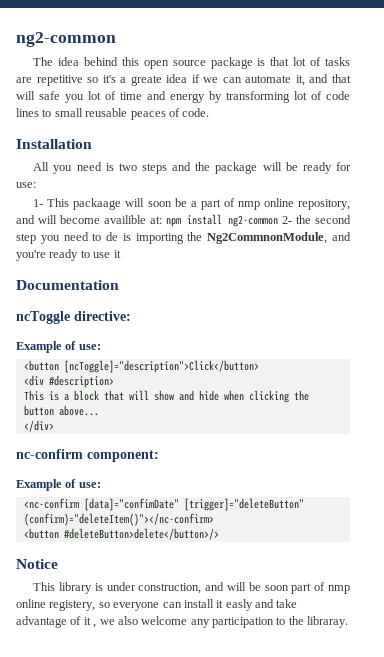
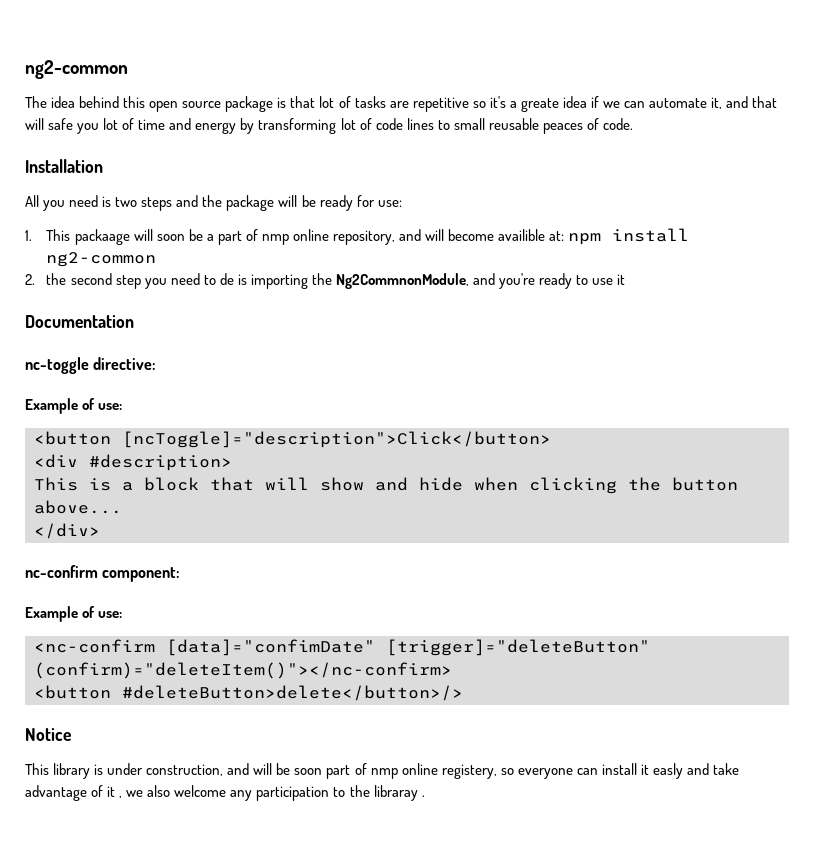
[33,199,44,207] 1- -> [25,230,32,241] 1.
[281,216,292,224] 2- -> [25,274,35,285] // 2.
[16,311,70,324] ncToggle -> [25,357,89,374] nc-toggle
[307,616,349,628] libraray. -> [373,785,425,801] libraray .

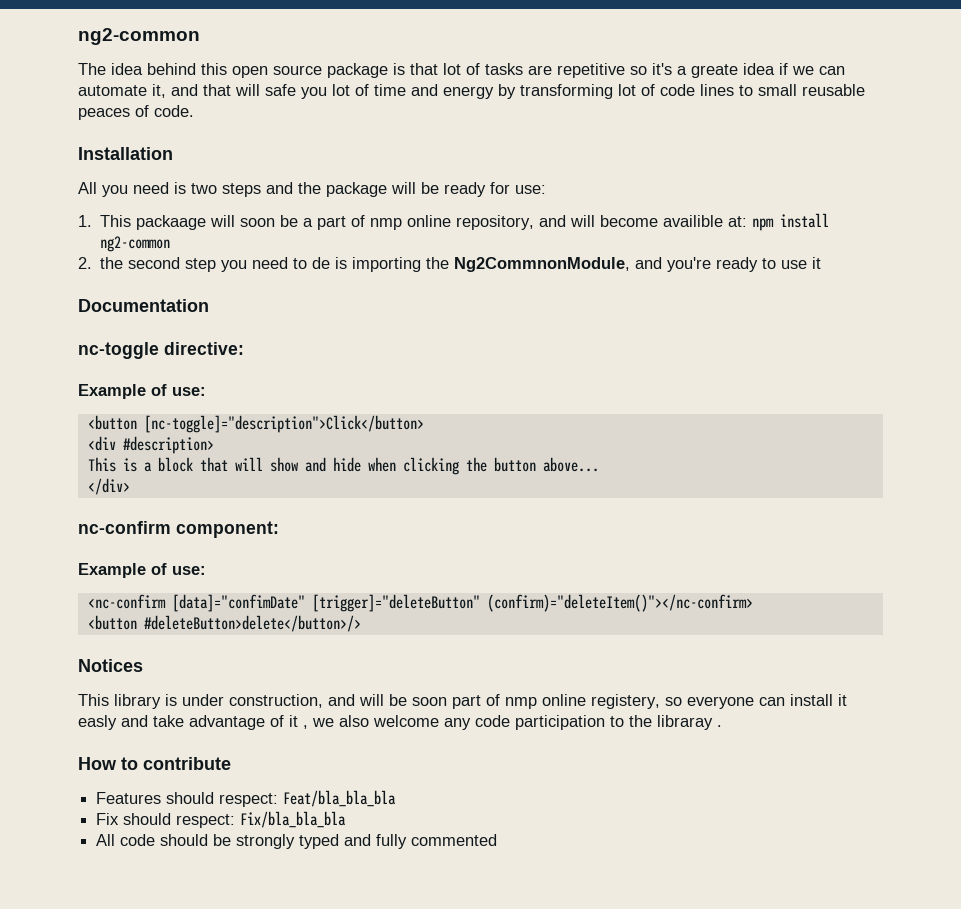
[122,431,551,448] [ncToggle]="description">Click</button> -> [143,415,424,433] [nc-toggle]="description">Click</button>
[25,728,71,741] Notice -> [78,659,143,672] Notices
(253, 795) none -> [475,715,510,727] code
(425, 796) none -> [78,757,231,770] [96,790,397,807] [96,811,347,828] [96,834,498,849] // How to contribute // Features should respect: Feat/bla_bla_bla // Fix should respect: Fix/bla_bla_bla // All code should be strongly typed and fully commented

